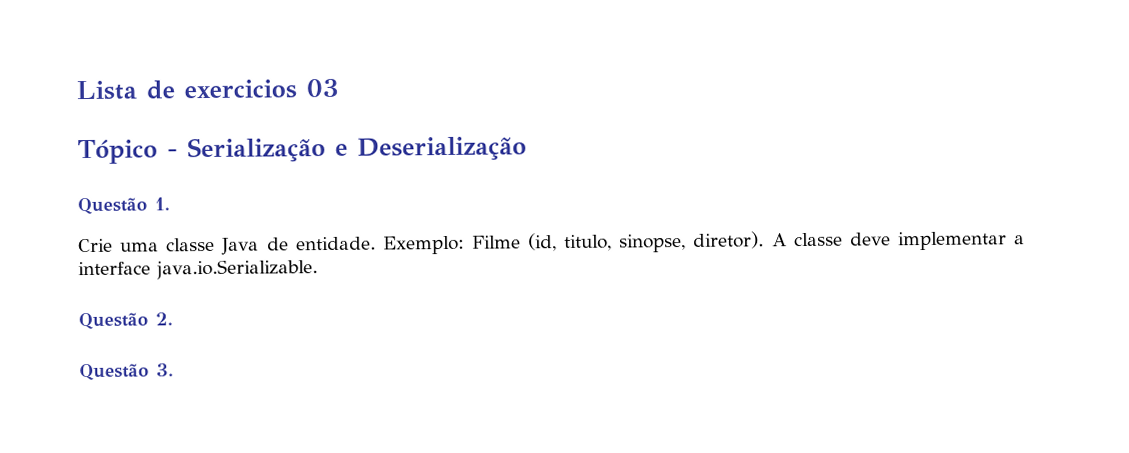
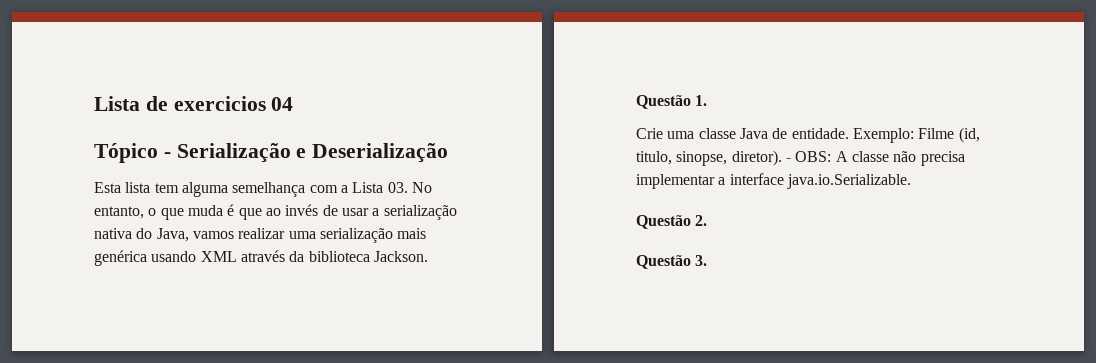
[306,78,339,98] 03 -> [271,97,294,111] 04
(527, 149) none -> [94,182,432,197] [94,204,457,220] [94,228,427,243] [94,250,428,266] // Esta lista tem alguma semelhança com a Lista 03. No entanto, o que muda é que ao invés de usar a serialização nativa do Java, vamos realizar uma serialização mais genérica usando XML através da biblioteca Jackson.
[771,232,891,247] A classe deve -> [785,151,965,166] - OBS: A classe não precisa

